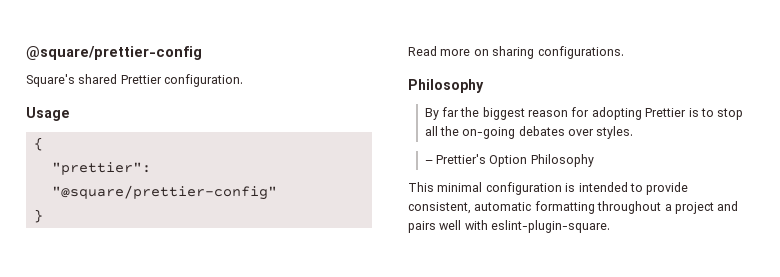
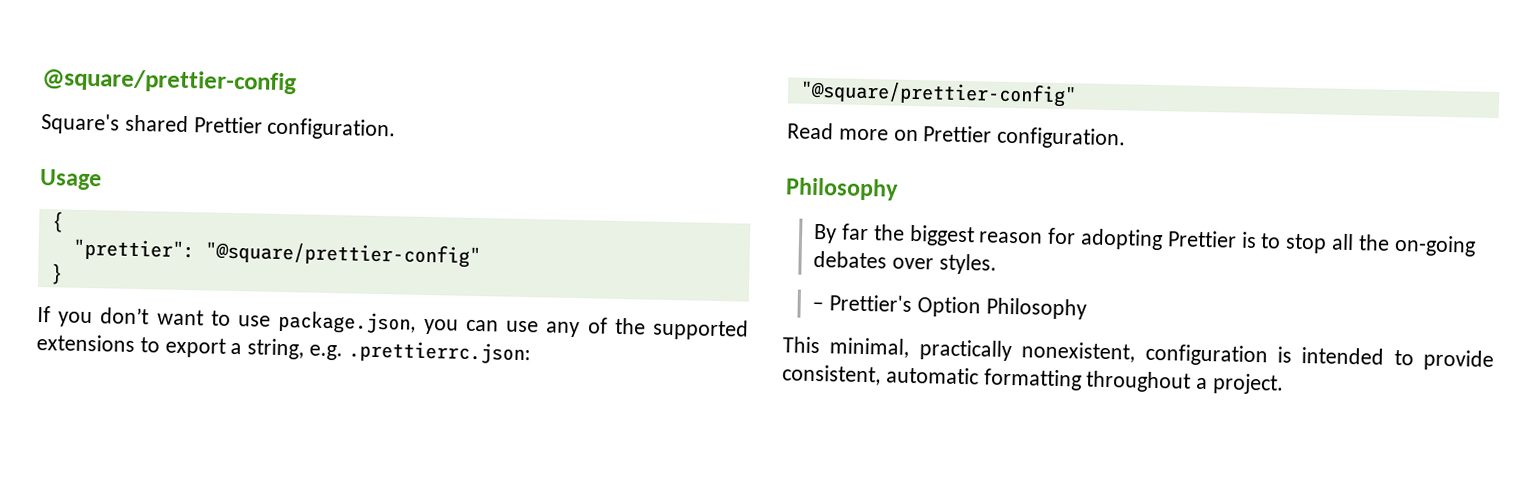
(43, 216) none -> [37,305,750,341] [36,333,531,365] [799,79,1077,108] // If you don’t want to use package.json, you can use any of the supported extensions to export a string, e.g. .prettierrc.json: // "@square/prettier-config"
[492,46,624,59] sharing configurations. -> [923,125,1127,150] Prettier configuration.
[437,182,483,192] minimal -> [829,337,1136,363] minimal, practically nonexistent,
[674,201,739,214] [408,220,611,233] project and pairs well with eslint-plugin-square. -> [1212,373,1285,395] project.

